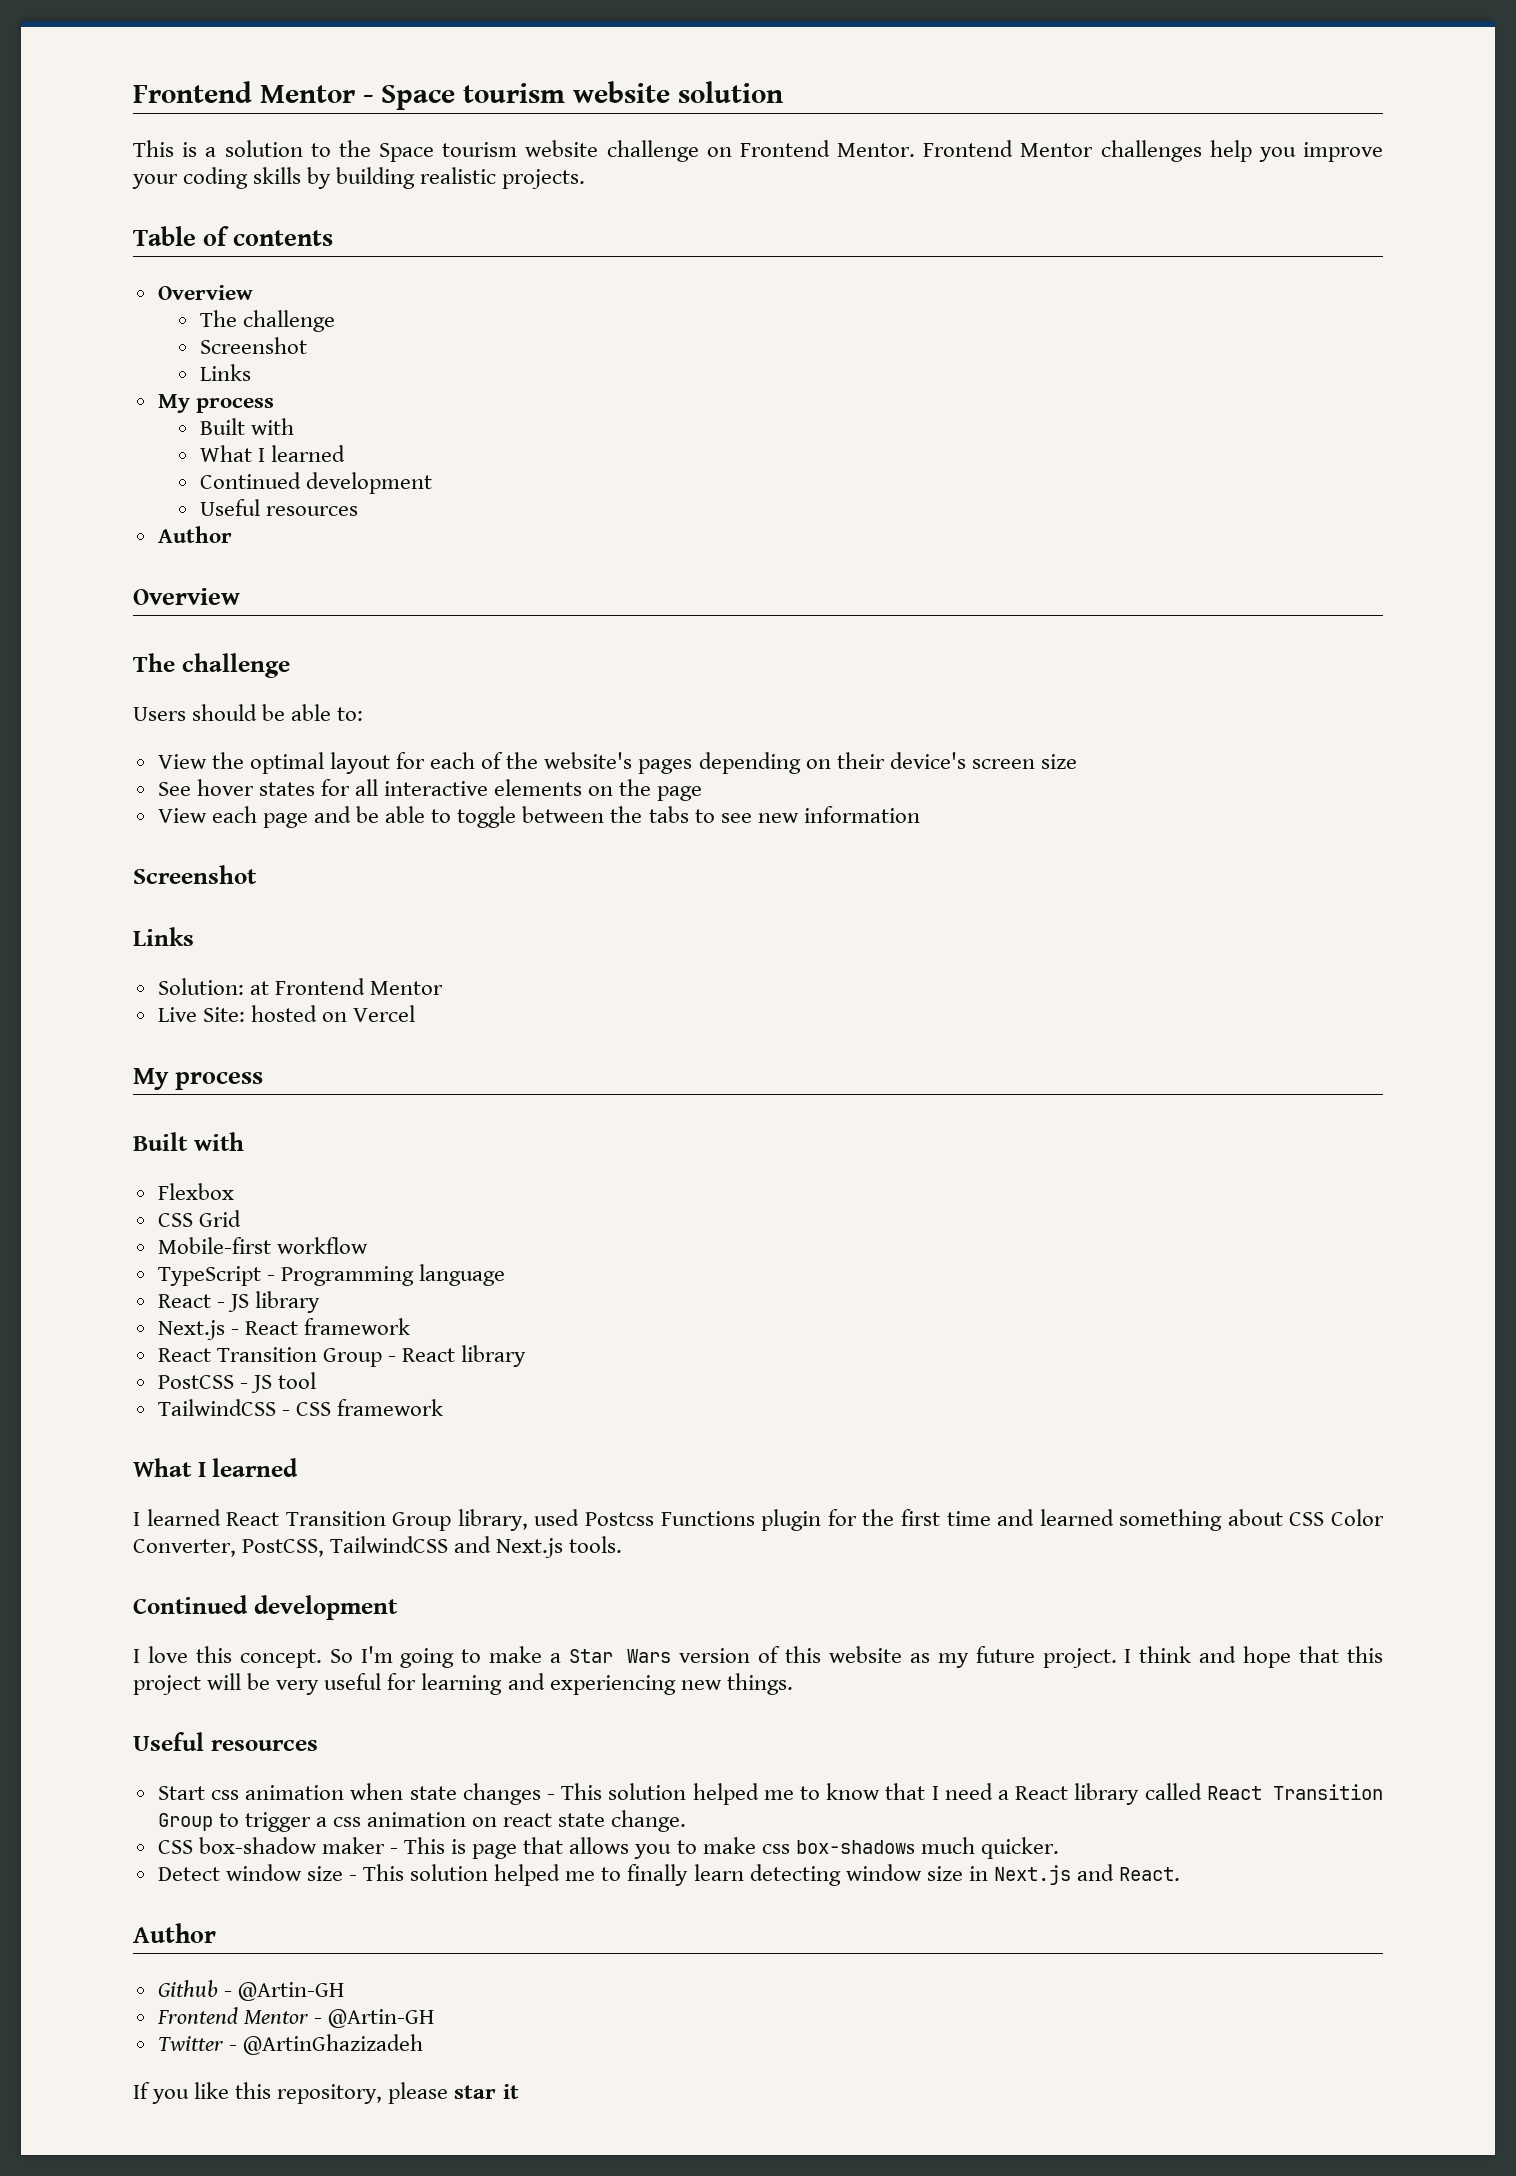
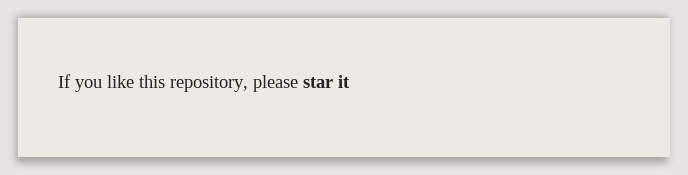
[133,81,783,110] [133,140,1383,162] [132,167,586,189] [133,226,334,246] [157,285,253,300] [199,310,335,332] [199,337,307,354] [199,364,251,381] [157,394,274,413] [199,418,294,435] [199,445,345,462] [199,472,432,494] [199,499,358,516] [157,526,232,543] [133,588,240,605] [133,653,290,678] [133,704,364,721] [157,752,1077,774] [157,779,703,801] [157,806,920,828] [133,865,257,884] [133,927,194,946] [157,978,443,995] [157,1005,416,1022] [133,1068,264,1090] [133,1132,244,1151] [157,1183,234,1200] [157,1210,241,1227] [157,1237,368,1254] [157,1264,505,1286] [157,1291,320,1313] [157,1318,410,1340] [157,1345,527,1367] [157,1372,316,1393] [157,1399,443,1416] [133,1458,299,1477] [133,1509,1384,1531] [133,1536,623,1558] [133,1595,398,1620] [133,1646,1383,1668] [133,1673,793,1695] [133,1732,318,1751] [157,1783,1384,1805] [157,1810,687,1832] [157,1837,1059,1859] [157,1864,1181,1886] [133,1923,216,1943] [157,1980,344,2001] [156,2007,434,2028] [157,2034,423,2055] Frontend Mentor - Space tourism website solution // This is a solution to the Space tourism website challenge on Frontend Mentor. Frontend Mentor challenges help you improve your coding skills by building realistic projects. // Table of contents // Overview // The challenge // Screenshot // Links // My process // Built with // What I learned // Continued development // Useful resources // Author // Overview // The challenge // Users should be able to: // View the optimal layout for each of the website's pages depending on their device's screen size // See hover states for all interactive elements on the page // View each page and be able to toggle between the tabs to see new information // Screenshot // Links // Solution: at Frontend Mentor // Live Site: hosted on Vercel // My process // Built with // Flexbox // CSS Grid // Mobile-first workflow // TypeScript - Programming language // React - JS library // Next.js - React framework // React Transition Group - React library // PostCSS - JS tool // TailwindCSS - CSS framework // What I learned // I learned React Transition Group library, used Postcss Functions plugin for the first time and learned something about CSS Color Converter, PostCSS, TailwindCSS and Next.js tools. // Continued development // I love this concept. So I'm going to make a Star Wars version of this website as my future project. I think and hope that this project will be very useful for learning and experiencing new things. // Useful resources // Start css animation when state changes - This solution helped me to know that I need a React library called React Transition Group to trigger a css animation on react state change. // CSS box-shadow maker - This is page that allows you to make css box-shadows much quicker. // Detect window size - This solution helped me to finally learn detecting window size in Next.js and React. // Author // Github - @Artin-GH // Frontend Mentor - @Artin-GH // Twitter - @ArtinGhazizadeh // -> (58, 81) none

